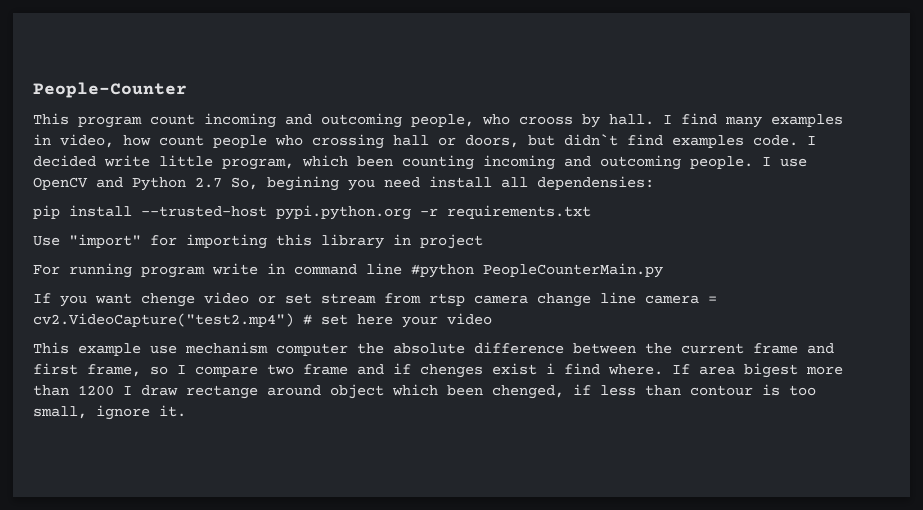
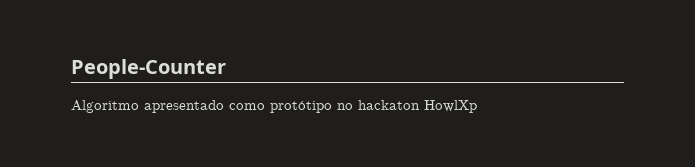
[33,113,843,128] [33,134,816,149] [33,155,807,170] [33,176,654,191] [33,205,591,220] [33,234,483,249] [33,263,663,278] [33,292,717,307] [33,313,492,328] [33,342,834,356] [33,363,843,378] [33,384,816,399] [33,405,186,420] This program count incoming and outcoming people, who crooss by hall. I find many examples in video, how count people who crossing hall or doors, but didn`t find examples code. I decided write little program, which been counting incoming and outcoming people. I use OpenCV and Python 2.7 So, begining you need install all dependensies: // pip install --trusted-host pypi.python.org -r requirements.txt // Use "import" for importing this library in project // For running program write in command line #python PeopleCounterMain.py // If you want chenge video or set stream from rtsp camera change line camera = cv2.VideoCapture("test2.mp4") # set here your video // This example use mechanism computer the absolute difference between the current frame and first frame, so I compare two frame and if chenges exist i find where. If area bigest more than 1200 I draw rectange around object which been chenged, if less than contour is too small, ignore it. -> [71,100,477,113] Algoritmo apresentado como protótipo no hackaton HowlXp

